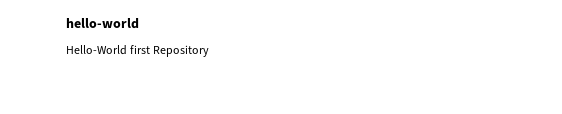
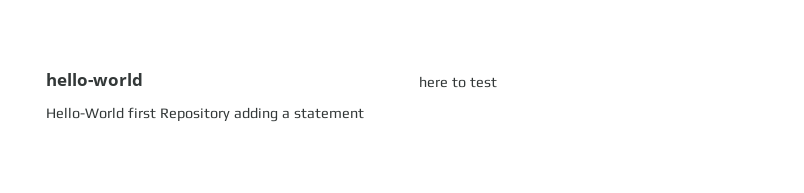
(210, 51) none -> [233,107,364,122] [419,76,497,88] adding a statement here to test

